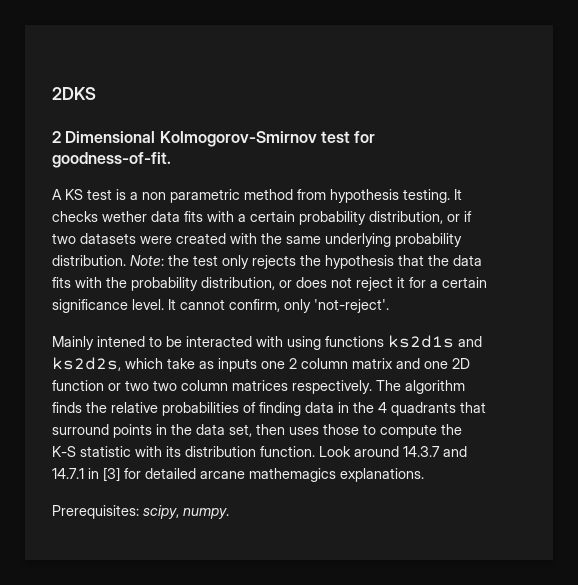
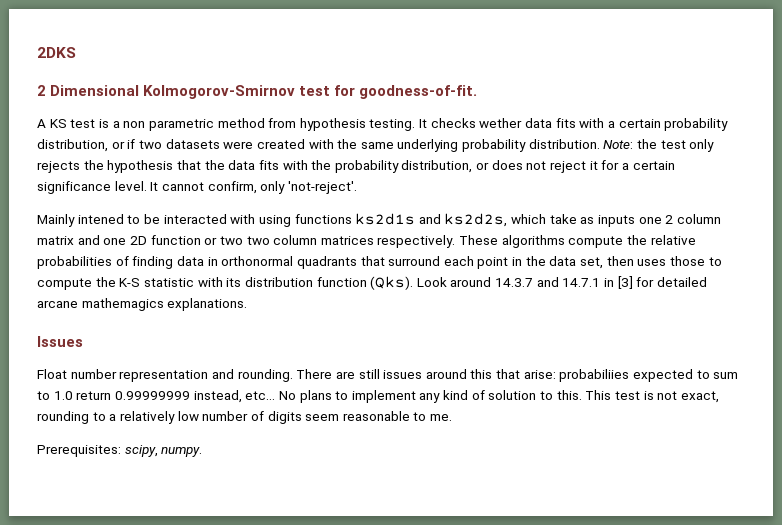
[376,380,465,394] [52,402,82,413] The algorithm finds -> [459,235,624,248] These algorithms compute
[353,402,387,413] the 4 -> [221,256,294,266] orthonormal
[113,424,152,438] points -> [443,256,509,269] each point
[260,446,315,457] function. -> [316,276,414,290] function (Qks).
(424, 475) none -> [37,336,83,347] [37,369,739,382] [37,390,719,403] [37,411,453,424] // Issues // Float number representation and rounding. There are still issues around this that arise: probabiliies expected to sum to 1.0 return 0.99999999 instead, etc... No plans to implement any kind of solution to this. This test is not exact, rounding to a relatively low number of digits seem reasonable to me.

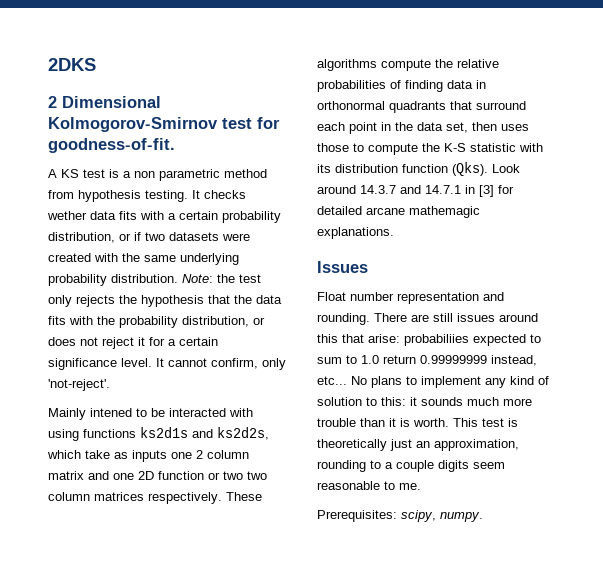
[81,298,164,311] mathemagics -> [409,206,480,218] mathemagic
[556,390,719,403] [37,411,264,424] this. This test is not exact, rounding to a relatively low number of -> [381,397,532,406] [317,418,518,427] [317,439,519,451] [317,460,434,472] this: it sounds much more trouble than it is worth. This test is theoretically just an approximation, rounding to a couple

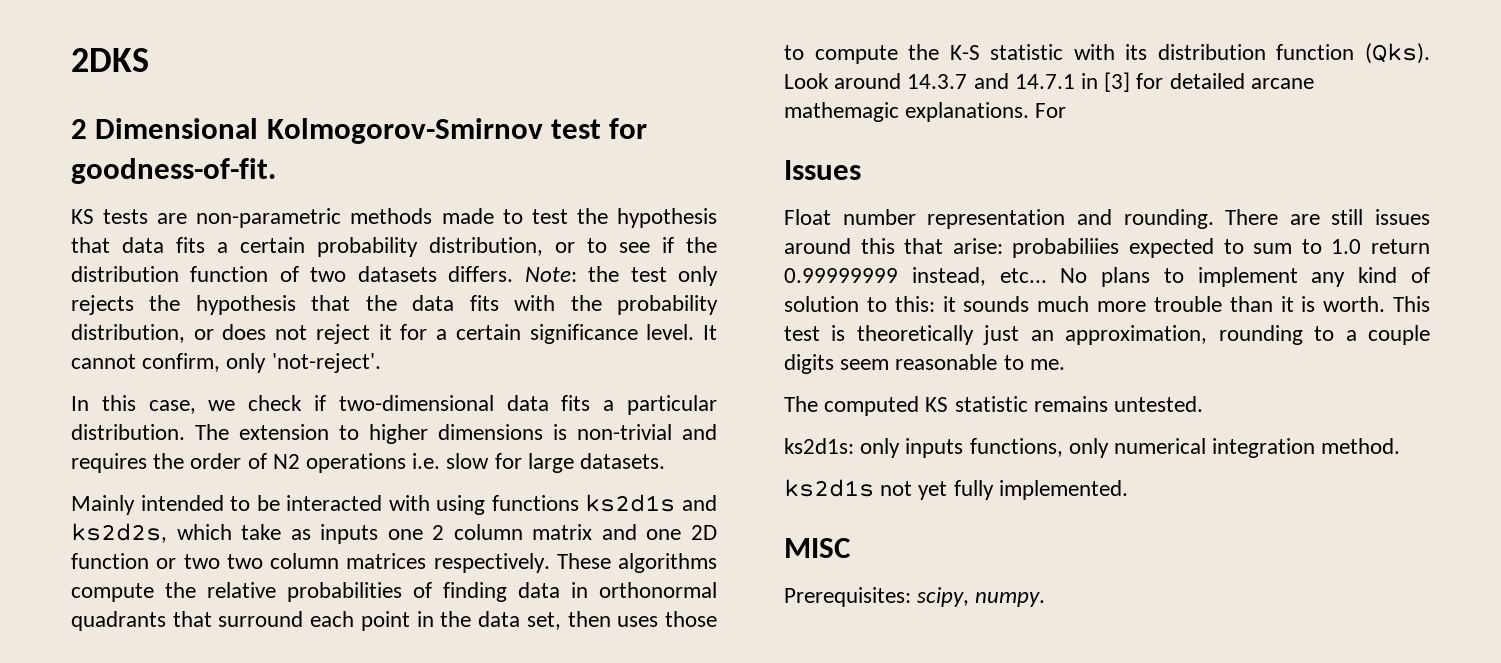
[48,169,267,181] [48,190,246,202] [47,211,164,220] A KS test is a non parametric method from hypothesis testing. It checks wether data fits with -> [71,208,717,228] [71,237,205,253] KS tests are non-parametric methods made to test the hypothesis that data fits
[134,232,250,241] [48,253,239,265] [48,274,178,286] if two datasets were created with the same underlying probability distribution. -> [587,237,717,253] [71,266,514,282] to see if the distribution function of two datasets differs.
(110, 385) none -> [71,395,717,415] [71,424,717,444] [71,453,666,473] // In this case, we check if two-dimensional data fits a particular distribution. The extension to higher dimensions is non-trivial and requires the order of N2 operations i.e. slow for large datasets.
[90,408,132,417] intened -> [140,495,224,511] intended
(394, 233) none -> [1035,103,1067,118] For
(421, 486) none -> [784,396,1204,416] [784,438,1401,458] [784,479,1128,500] [784,538,851,558] // The computed KS statistic remains untested. // ks2d1s: only inputs functions, only numerical integration method. // ks2d1s not yet fully implemented. // MISC

